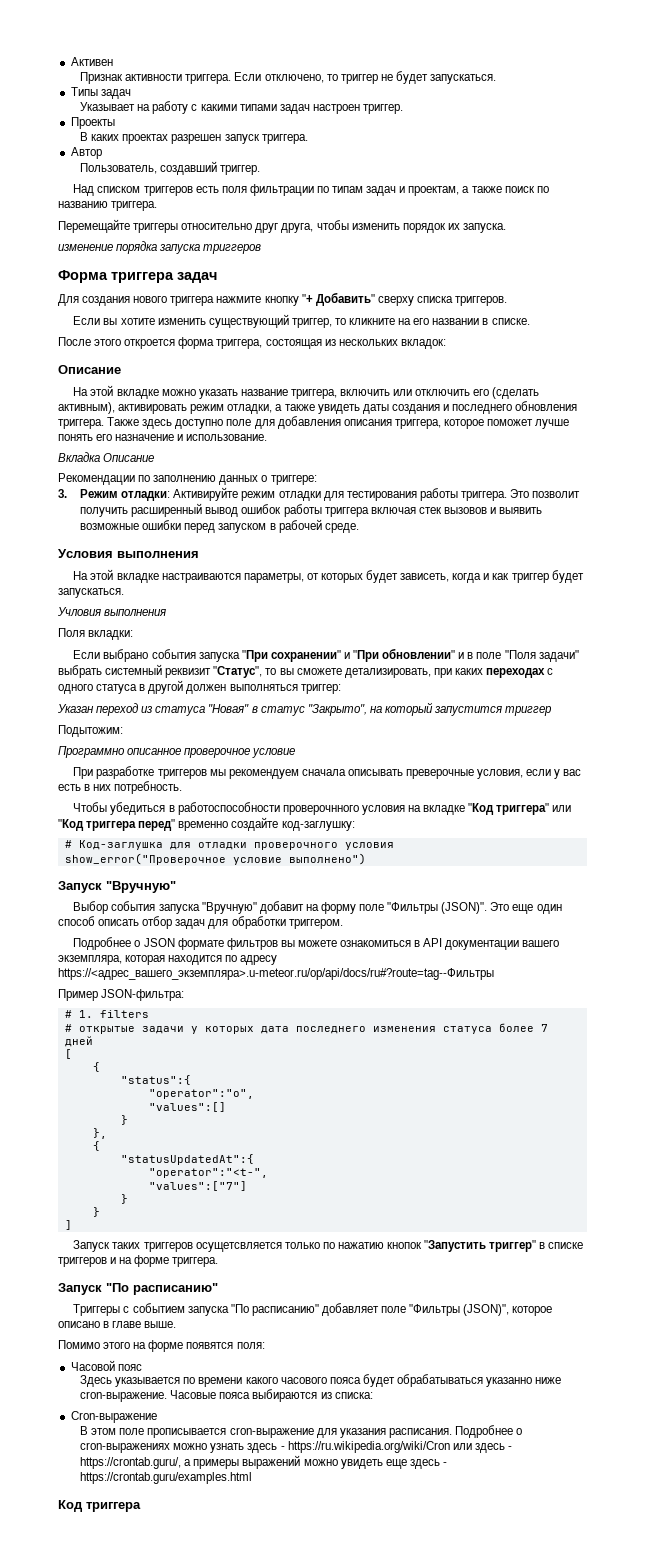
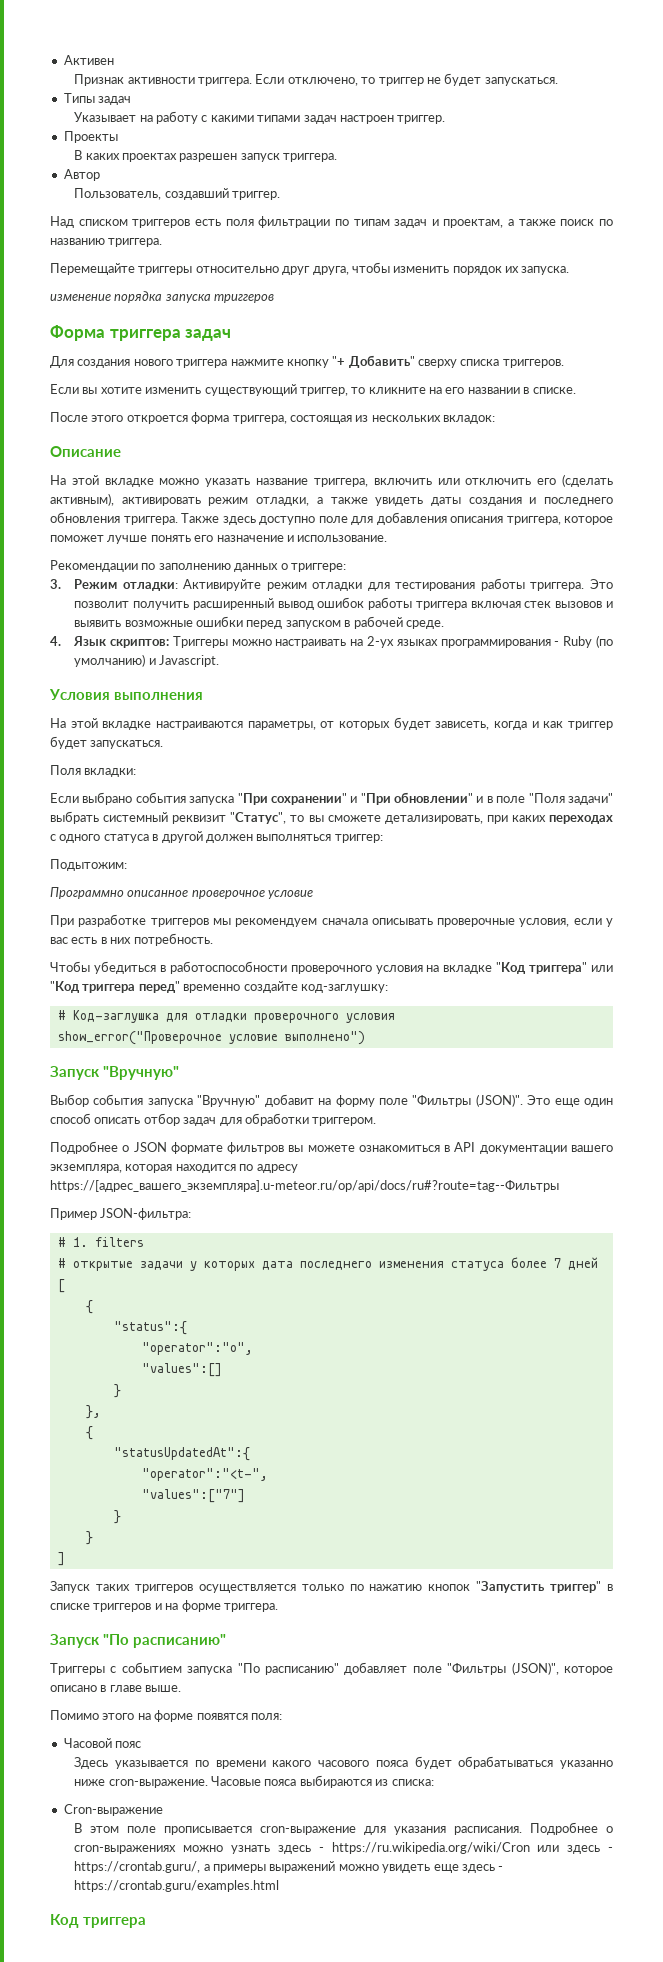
[58,452,155,462] // Вкладка Описание -> (388, 538) none
(359, 528) none -> [50,635,613,648] [74,654,220,667] // 4. Язык скриптов: Триггеры можно настраивать на 2-ух языках программирования - Ruby (по умолчанию) и Javascript.
[57,607,167,616] // Учловия выполнения -> (164, 744) none
[57,702,553,716] // Указан переход из статуса "Новая" в статус "Закрыто", на который запустится триггер -> (383, 838) none
[406,769,475,779] преверочные -> [437,918,516,927] проверочные
[282,805,359,815] проверочнного -> [290,965,372,974] проверочного
[58,968,494,980] https://<адрес_вашего_экземпляра>.u-meteor.ru/op/api/docs/ru#?route=tag--Фильтры -> [50,1180,559,1192] https://[адрес_вашего_экземпляра].u-meteor.ru/op/api/docs/ru#?route=tag--Фильтры
[195,1242,282,1252] осущетсвляется -> [198,1584,296,1593] осуществляется

